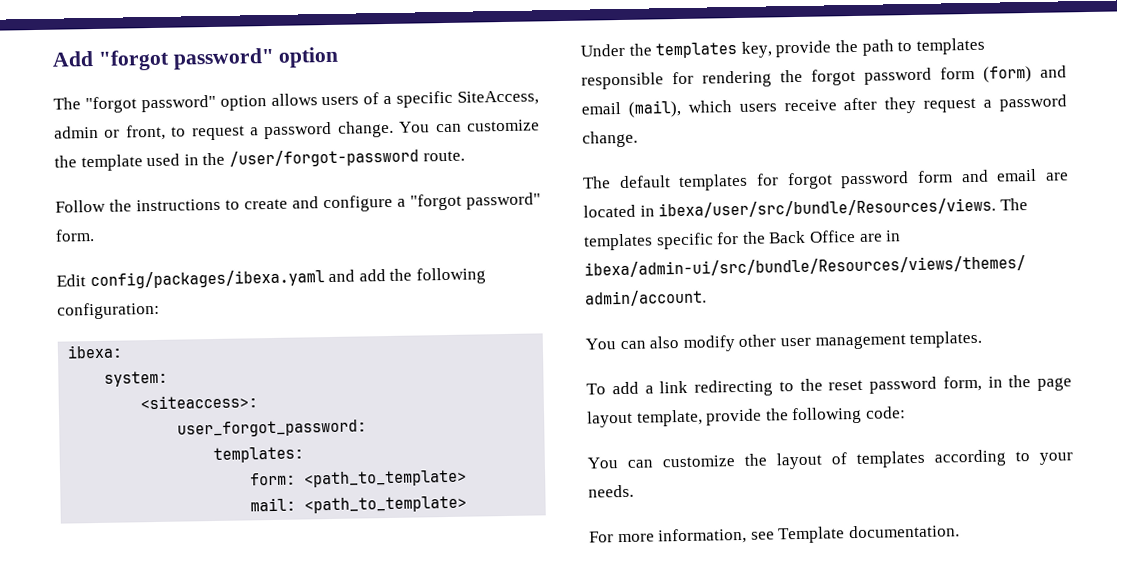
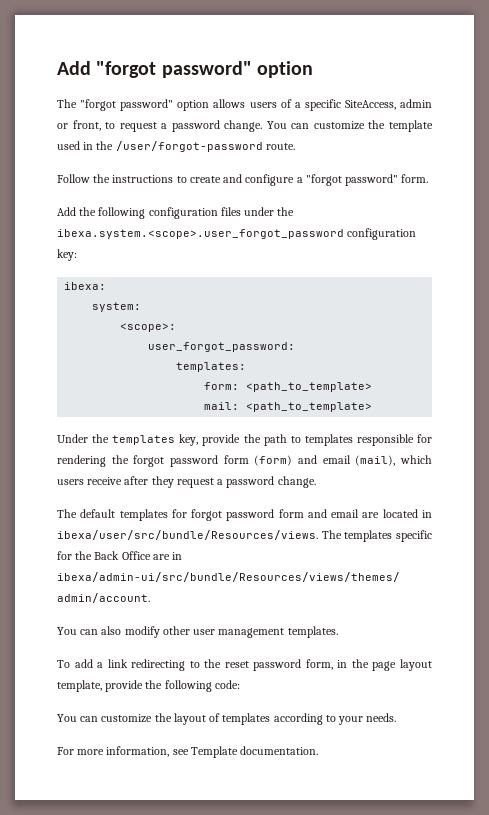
[56,267,486,290] [57,301,160,320] Edit config/packages/ibexa.yaml and add the following configuration: -> [57,207,295,219] [57,228,417,240] [57,249,77,261] Add the following configuration files under the ibexa.system.<scope>.user_forgot_password configuration key:
[140,394,259,410] <siteaccess>: -> [120,323,177,332] <scope>:

